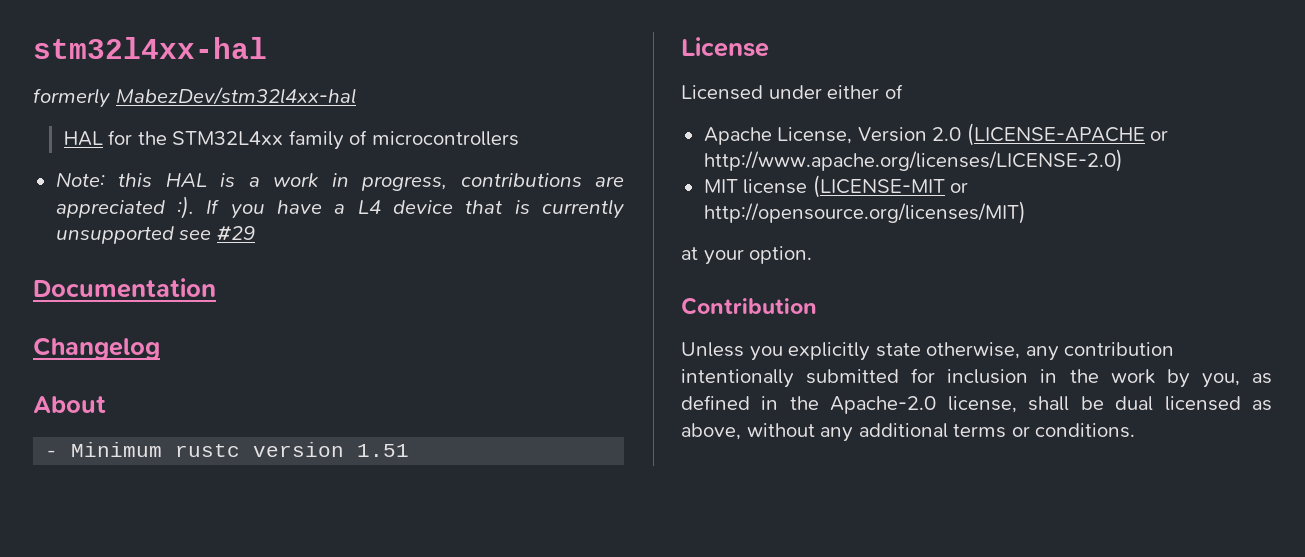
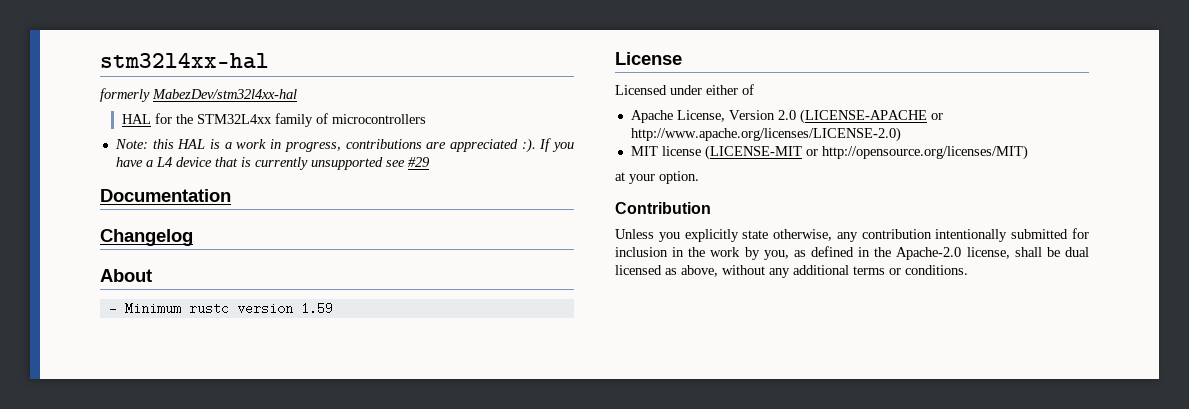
[357,444,410,457] 1.51 -> [300,302,333,315] 1.59

